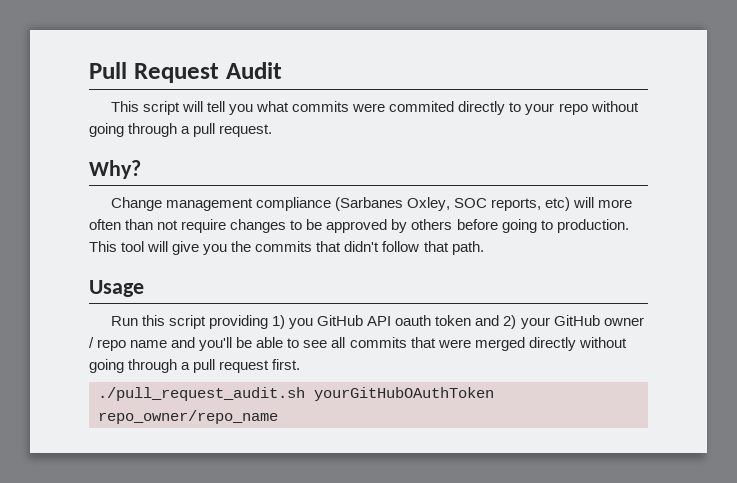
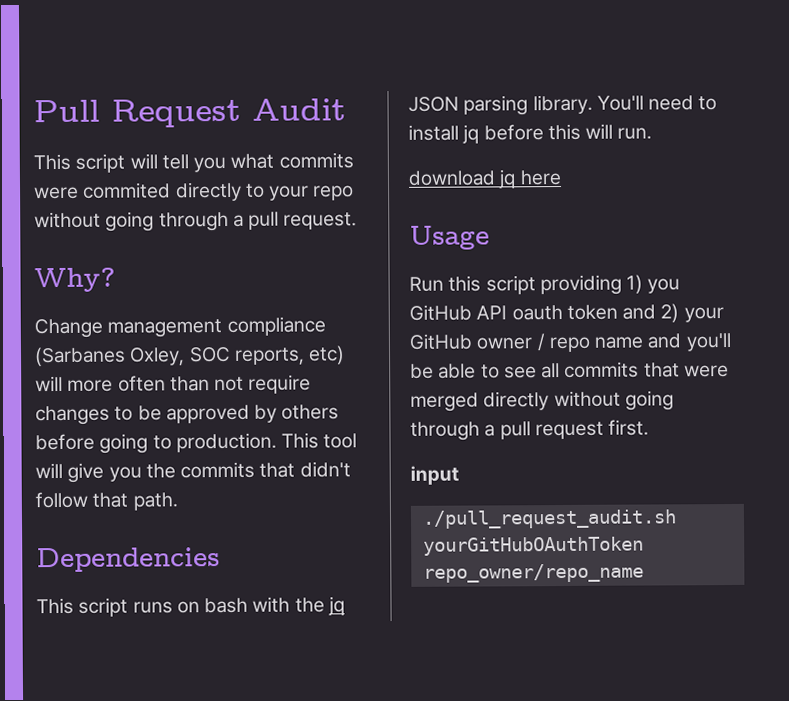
(484, 248) none -> [36,547,220,573] [36,596,345,617] [408,94,718,116] [408,123,653,144] [408,169,562,189] // Dependencies // This script runs on bash with the jq JSON parsing library. You'll need to install jq before this will run. // download jq here
(301, 364) none -> [410,465,459,485] // input

